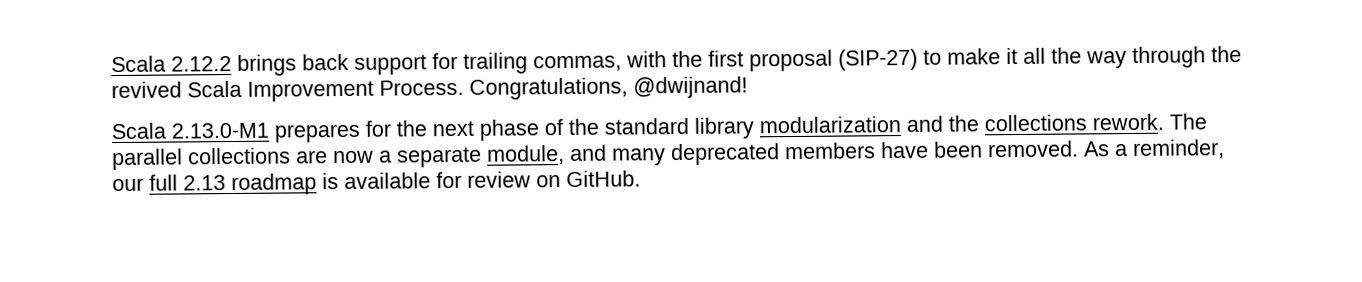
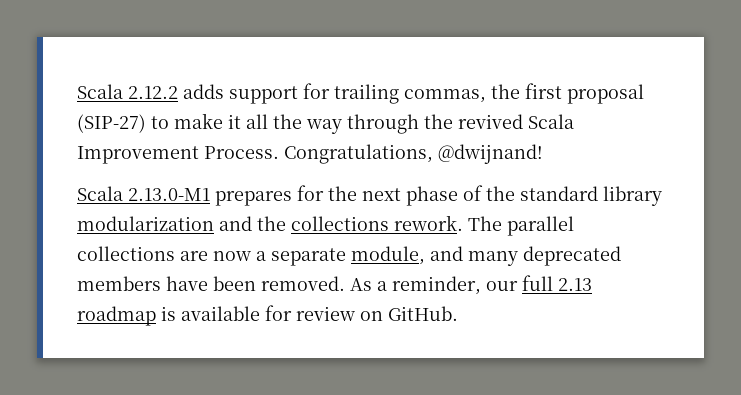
[237,53,349,76] brings back -> [183,84,224,99] adds
[626,51,667,68] with -> (486, 96) none

